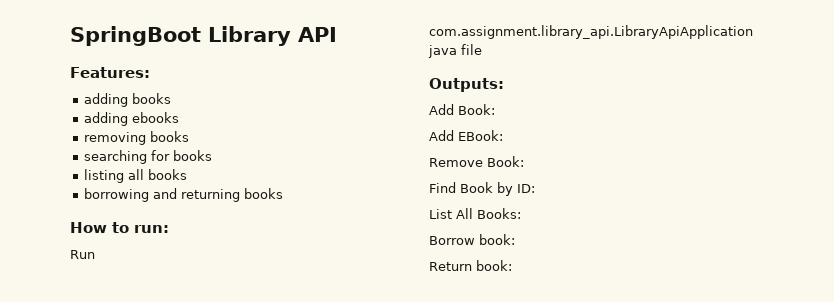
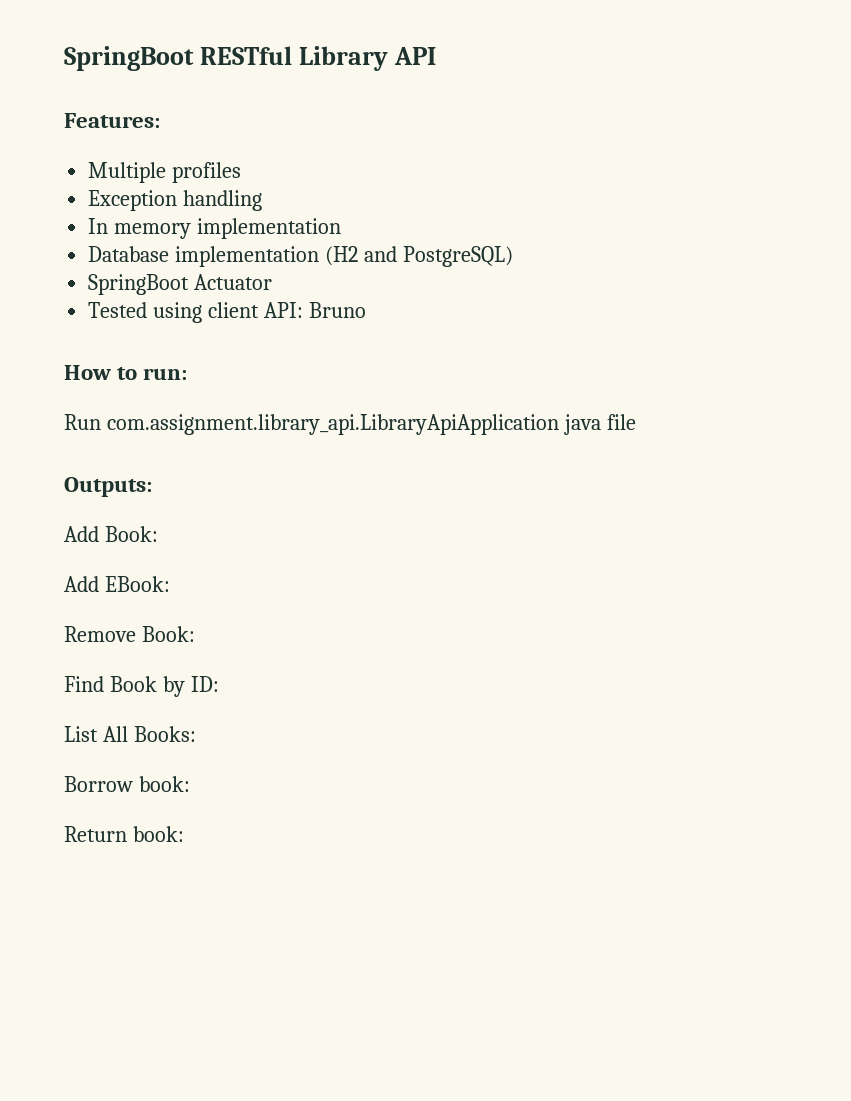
[70,26,201,46] SpringBoot -> [64,46,292,71] SpringBoot RESTful
[84,93,172,107] [84,112,180,126] [84,131,190,145] [84,150,213,164] [84,169,188,183] [84,188,284,202] adding books // adding ebooks // removing books // searching for books // listing all books // borrowing and returning books -> [88,162,242,183] [88,190,263,211] [88,218,342,239] [88,246,513,267] [88,274,273,295] [88,302,366,323] Multiple profiles // Exception handling // In memory implementation // Database implementation (H2 and PostgreSQL) // SpringBoot Actuator // Tested using client API: Bruno

